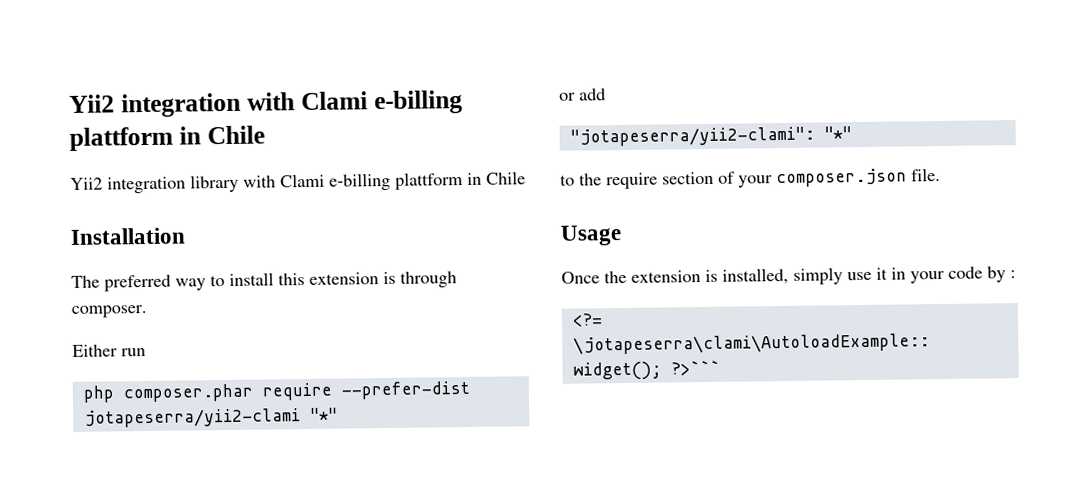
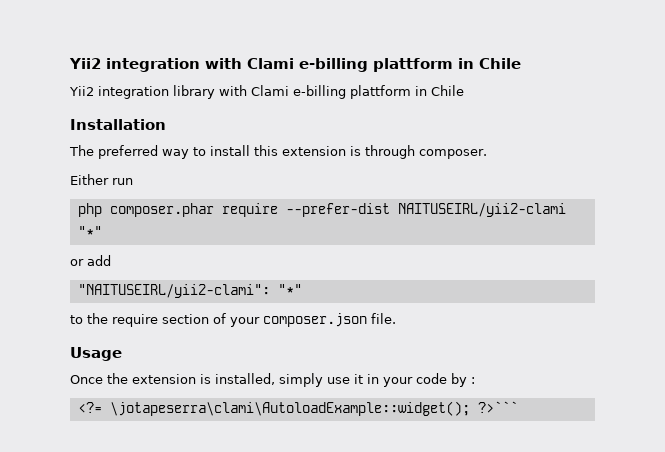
[83,408,301,428] jotapeserra/yii2-clami -> [397,203,566,217] NAITUSEIRL/yii2-clami
[569,126,815,147] "jotapeserra/yii2-clami": -> [77,284,270,298] "NAITUSEIRL/yii2-clami":

